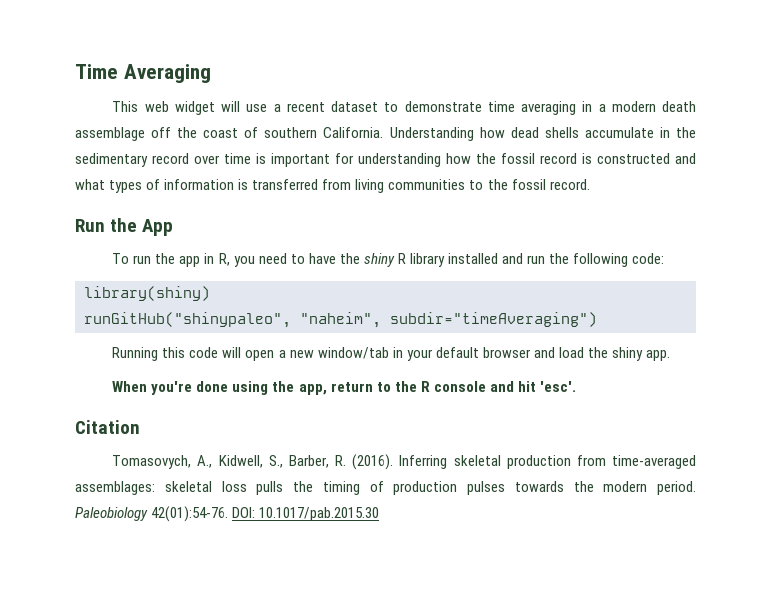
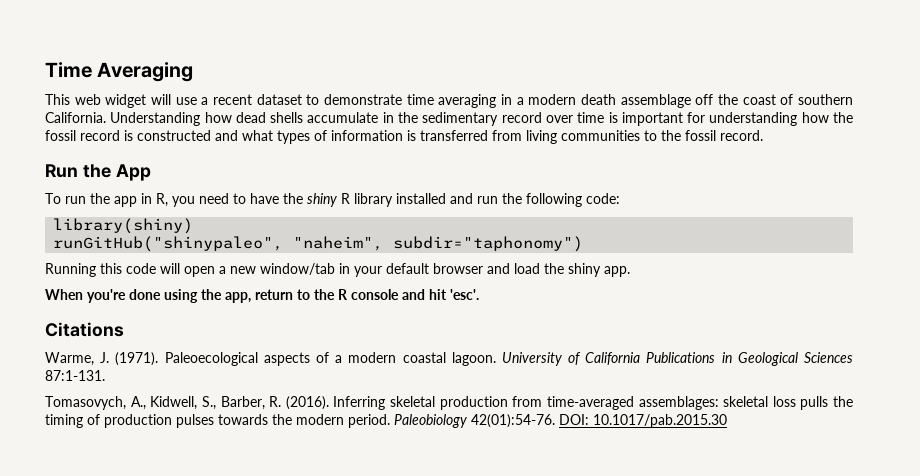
[390,312,597,327] subdir="timeAveraging") -> [393,236,584,252] subdir="taphonomy")
[75,420,140,434] Citation -> [45,322,124,337] [45,352,853,366] [45,370,105,381] Citations // Warme, J. (1971). Paleoecological aspects of a modern coastal lagoon. University of California Publications in Geological Sciences 87:1-131.

